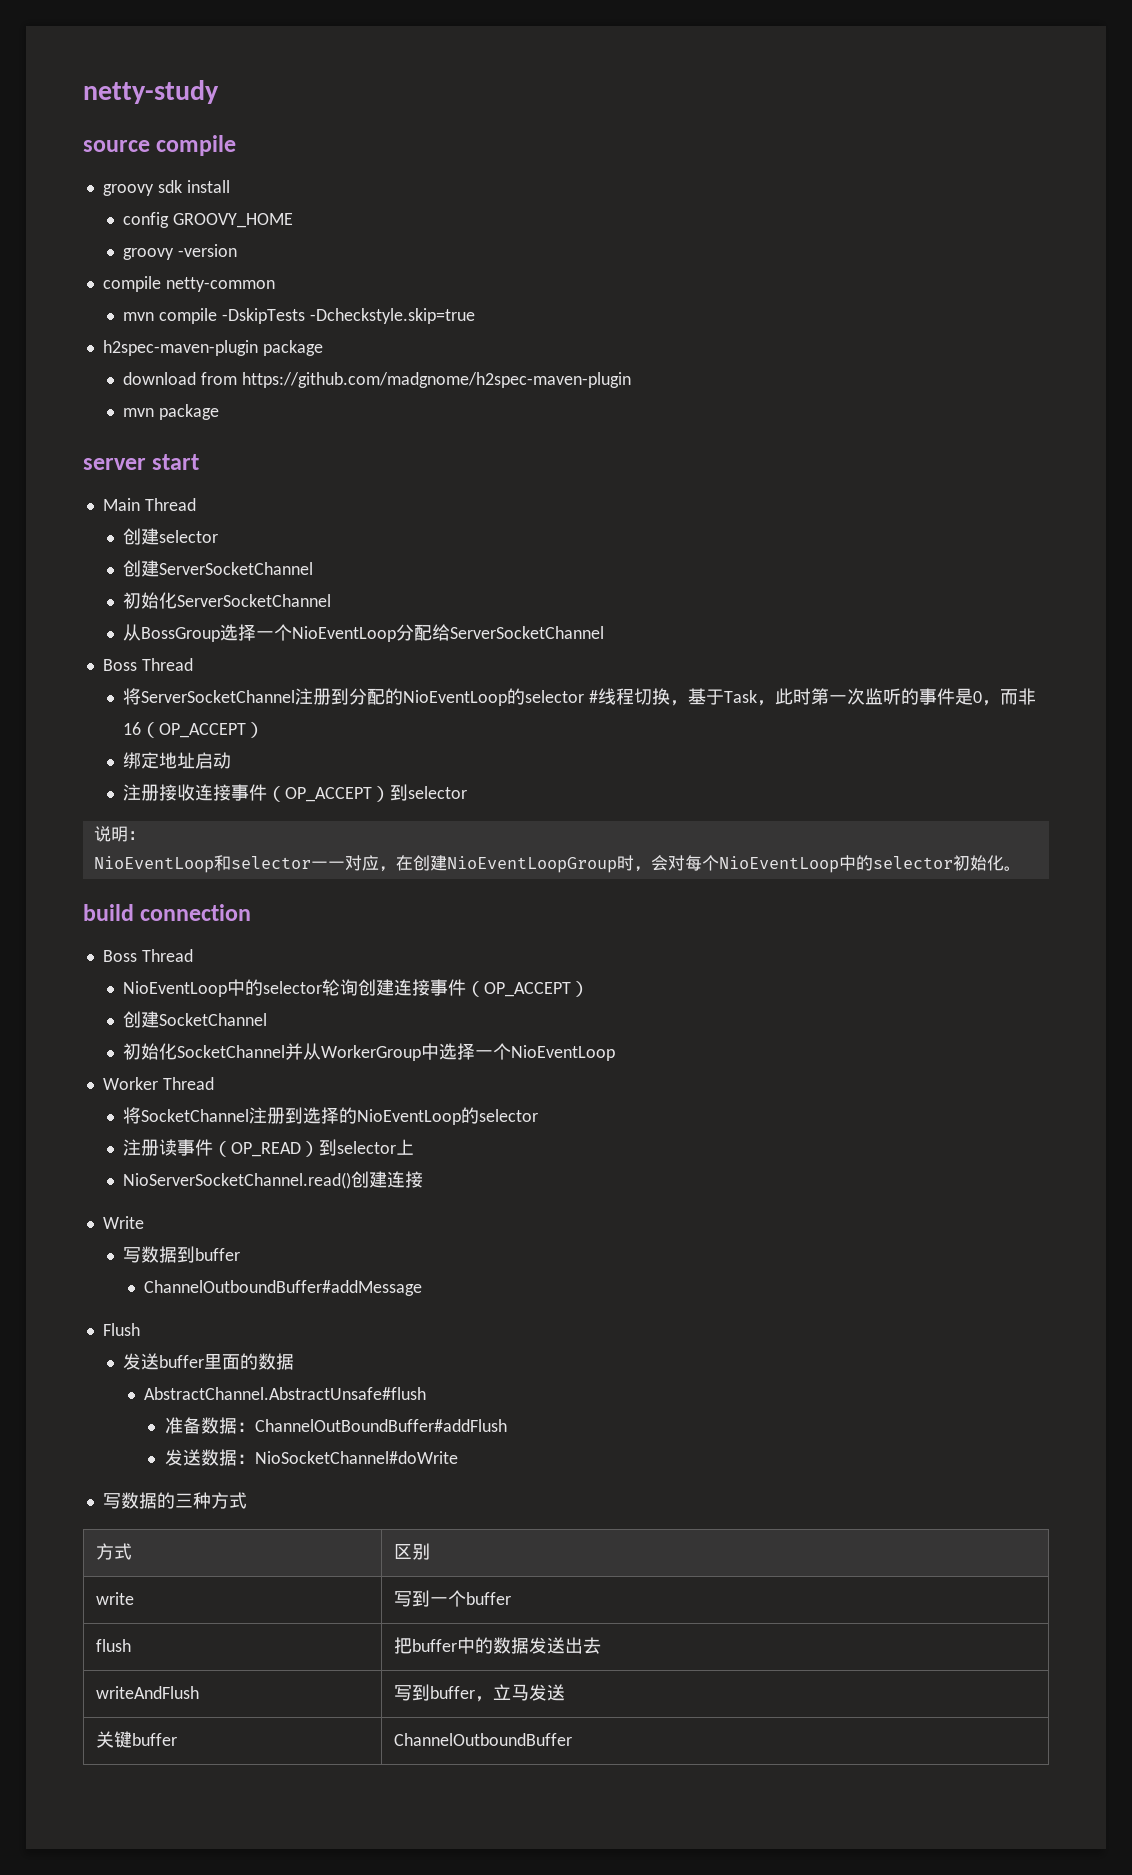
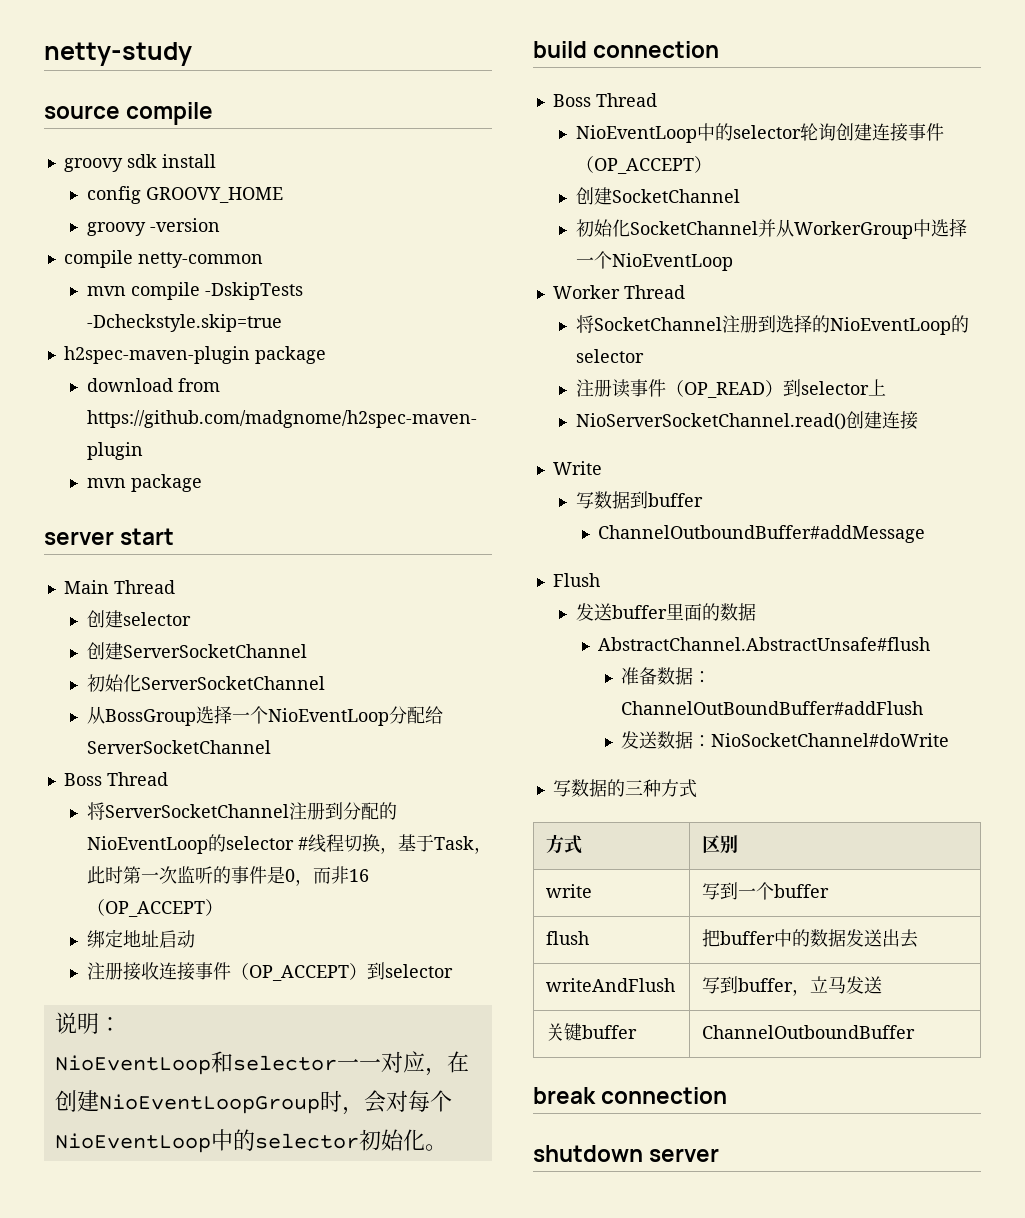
(573, 1739) none -> [533,1087,728,1104] [533,1145,720,1162] // break connection // shutdown server

